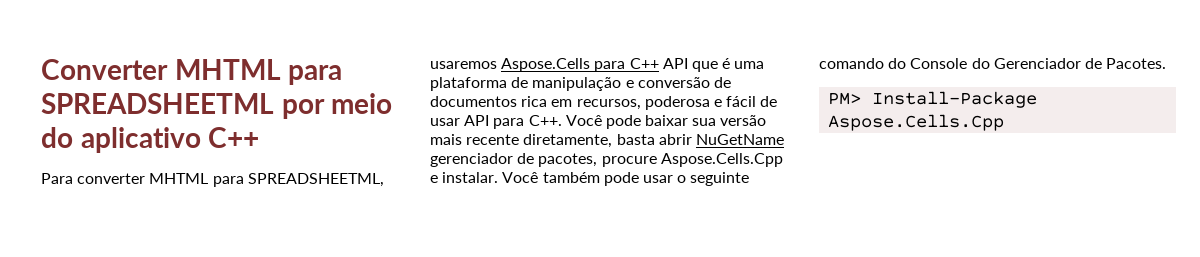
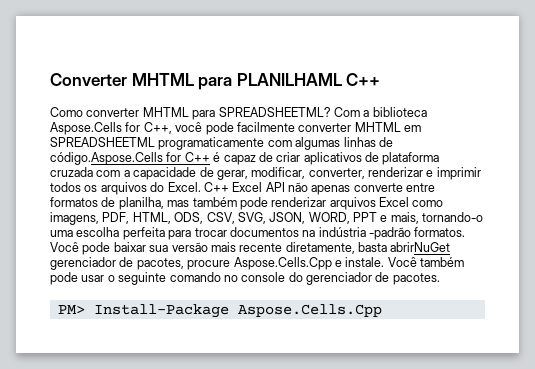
[41,93,393,119] [41,127,201,153] SPREADSHEETML por meio do aplicativo -> [236,73,342,86] PLANILHAML
[41,173,73,184] Para -> [50,107,83,117] Como
[247,173,384,187] [430,58,765,72] [430,77,731,91] [430,96,778,110] [430,115,562,129] SPREADSHEETML, usaremos Aspose.Cells para C++ API que é uma plataforma de manipulação e conversão de documentos rica em recursos, poderosa e fácil de usar API para C++. -> [218,107,427,117] [50,122,421,135] [50,137,393,150] [50,152,440,165] [50,167,481,180] [50,182,436,195] [50,197,444,210] [50,212,484,225] [50,227,466,240] SPREADSHEETML? Com a biblioteca Aspose.Cells for C++, você pode facilmente converter MHTML em SPREADSHEETML programaticamente com algumas linhas de código.Aspose.Cells for C++ é capaz de criar aplicativos de plataforma cruzada com a capacidade de gerar, modificar, converter, renderizar e imprimir todos os arquivos do Excel. C++ Excel API não apenas converte entre formatos de planilha, mas também pode renderizar arquivos Excel como imagens, PDF, HTML, ODS, CSV, SVG, JSON, WORD, PPT e mais, tornando-o uma escolha perfeita para trocar documentos na indústria -padrão formatos.
[658,134,784,145] abrir NuGetName -> [390,242,451,252] abrirNuGet
[442,172,499,183] instalar. -> [345,257,385,267] instale.
[888,58,1167,69] do Console do Gerenciador de Pacotes. -> [223,272,440,285] no console do gerenciador de pacotes.

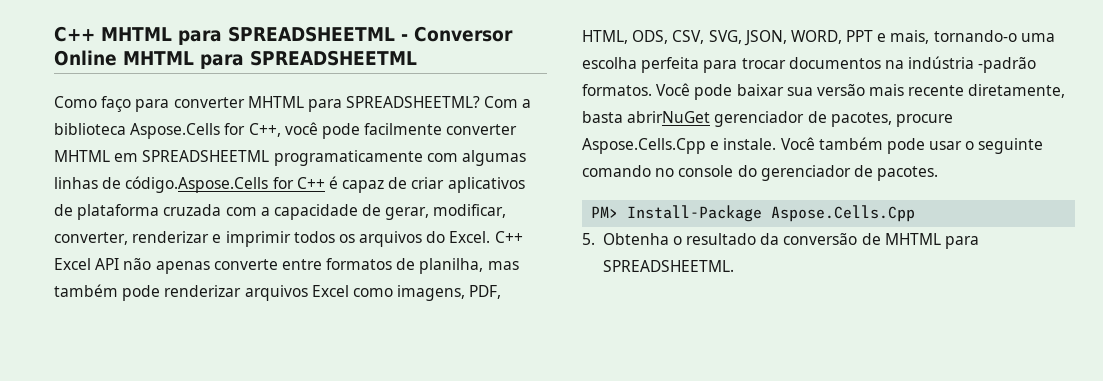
[50,73,381,90] Converter MHTML para PLANILHAML C++ -> [54,26,513,45] [54,50,417,69] C++ MHTML para SPREADSHEETML - Conversor Online MHTML para SPREADSHEETML
(83, 112) none -> [101,96,170,112] faço para
(382, 310) none -> [582,233,980,249] [602,260,734,272] // 5. Obtenha o resultado da conversão de MHTML para SPREADSHEETML.

